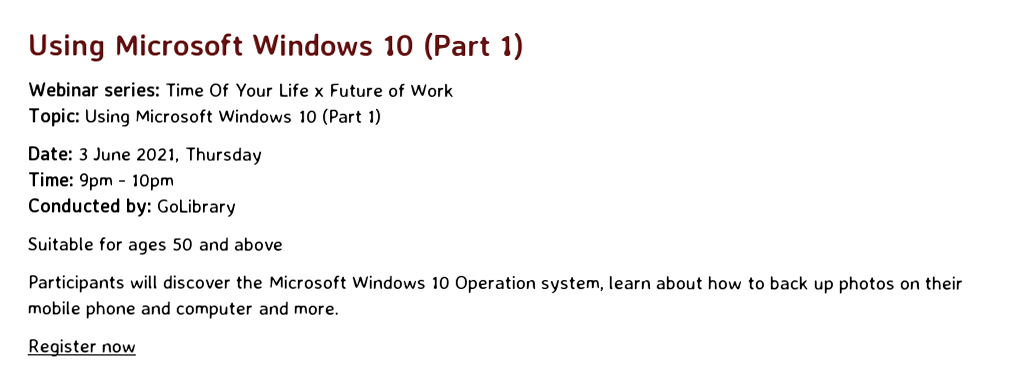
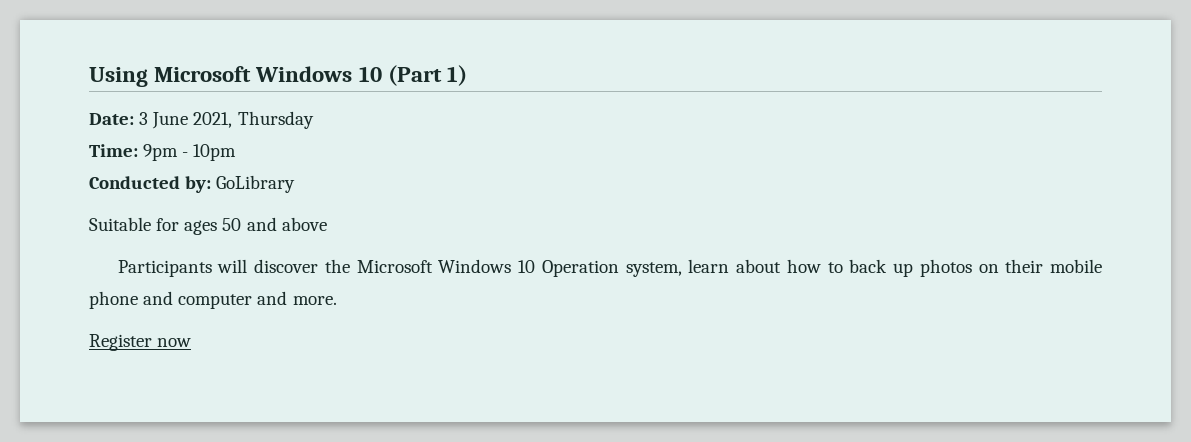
[28,32,525,62] [28,82,456,97] [28,108,382,127] Using Microsoft Windows 10 (Part 1) // Webinar series: Time Of Your Life x Future of Work // Topic: Using Microsoft Windows 10 (Part 1) -> [89,65,468,87] Using Microsoft Windows 10 (Part 1)

